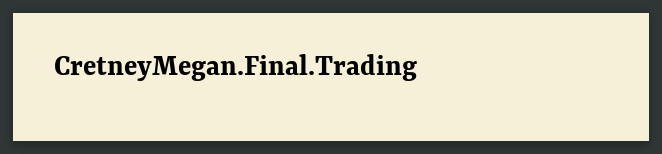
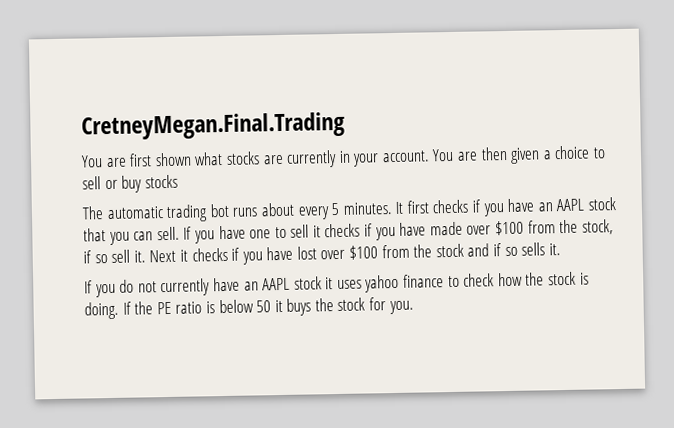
(417, 67) none -> [81,145,606,168] [82,174,178,193] [82,197,617,222] [83,219,614,246] [83,242,561,265] [84,271,589,298] [84,297,414,320] // You are first shown what stocks are currently in your account. You are then given a choice to sell or buy stocks // The automatic trading bot runs about every 5 minutes. It first checks if you have an AAPL stock that you can sell. If you have one to sell it checks if you have made over $100 from the stock, if so sell it. Next it checks if you have lost over $100 from the stock and if so sells it. // If you do not currently have an AAPL stock it uses yahoo finance to check how the stock is doing. If the PE ratio is below 50 it buys the stock for you.

